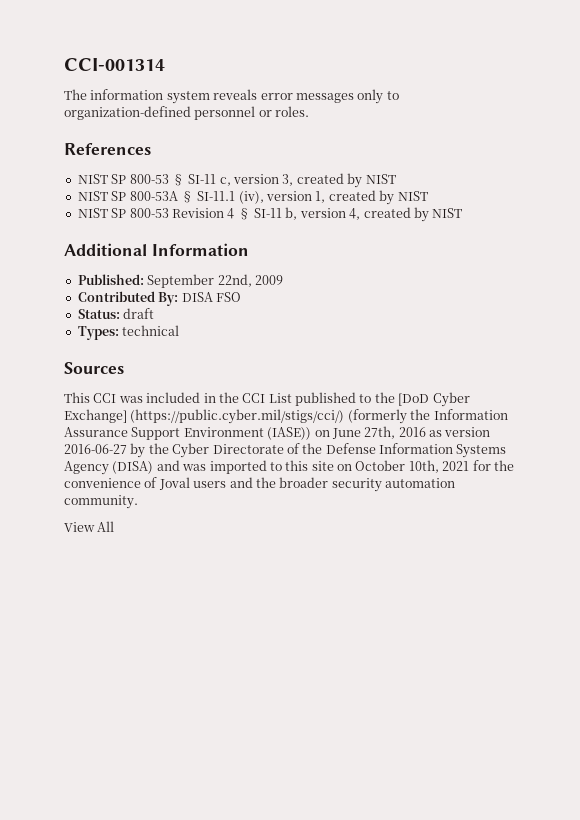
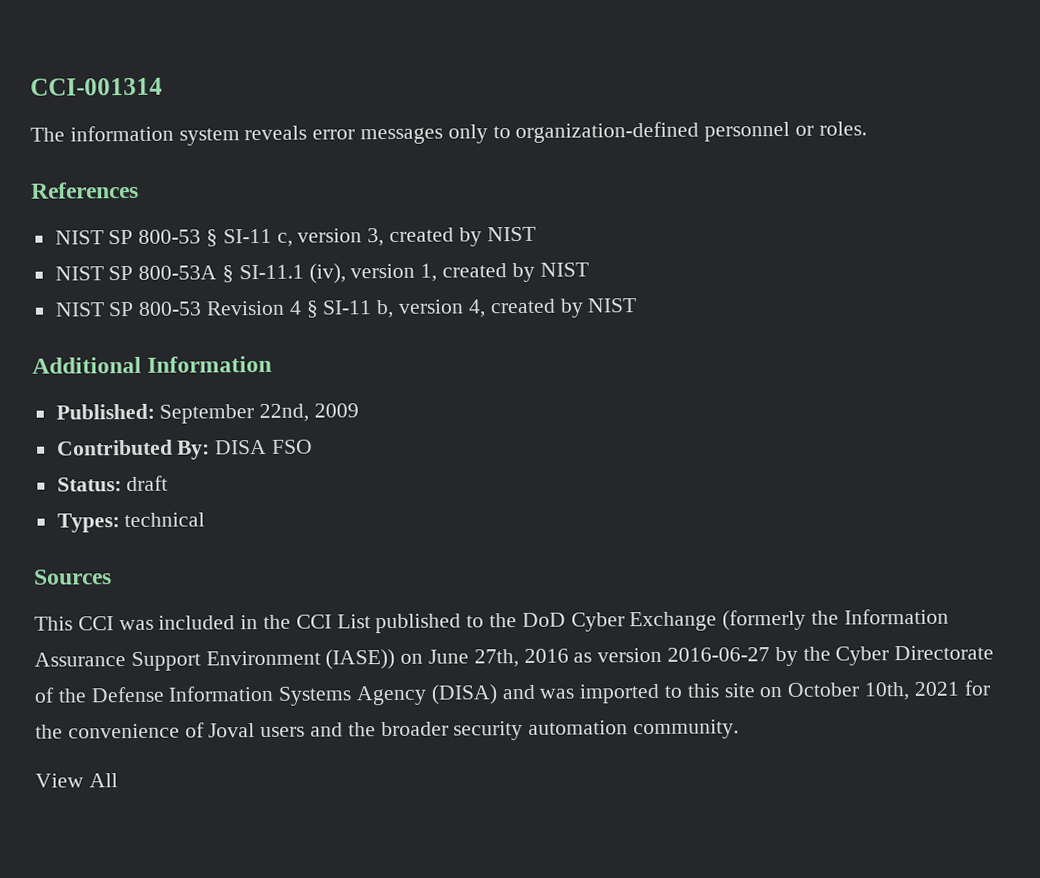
[398,392,470,407] [64,409,345,424] [DoD Cyber Exchange] (https://public.cyber.mil/stigs/cci/) -> [521,611,718,632] DoD Cyber Exchange

